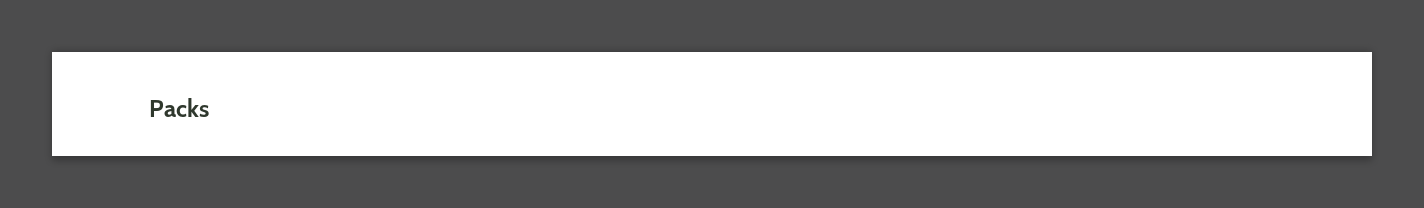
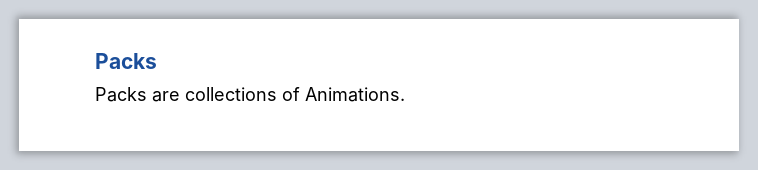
[149,98,209,117] Packs -> [95,53,157,69] [95,87,405,102] Packs // Packs are collections of Animations.

